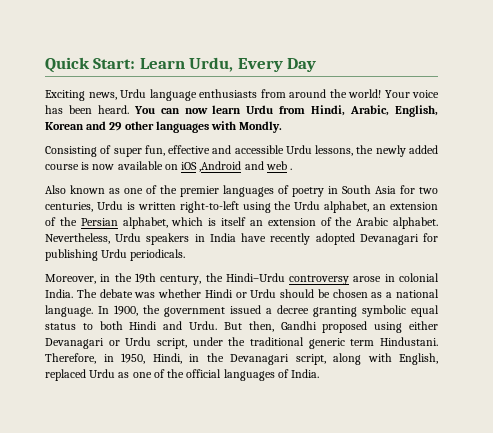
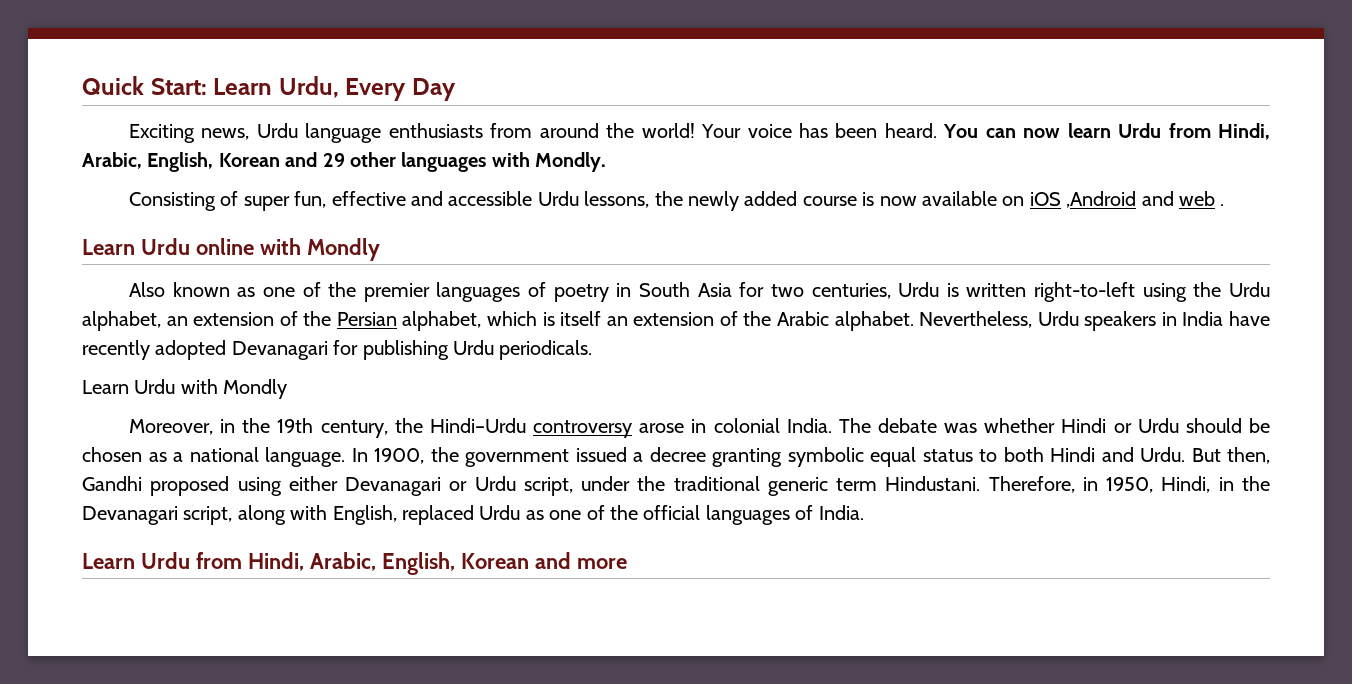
(293, 169) none -> [82,238,380,261] // Learn Urdu online with Mondly
(186, 255) none -> [82,379,288,399] // Learn Urdu with Mondly
(320, 373) none -> [82,552,627,575] // Learn Urdu from Hindi, Arabic, English, Korean and more

